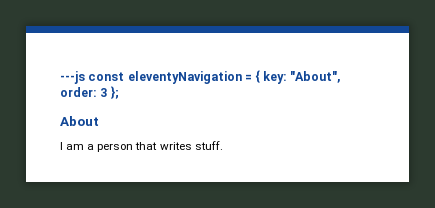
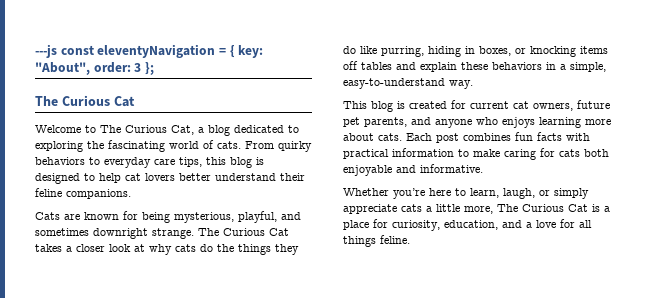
[60,116,99,126] [60,141,223,152] About // I am a person that writes stuff. -> [35,95,135,107] [35,125,299,136] [35,140,312,152] [35,157,264,168] [35,173,305,184] [35,188,131,199] [35,211,301,223] [35,228,289,239] [35,244,299,255] [343,46,608,57] [343,61,606,72] [343,78,473,89] [343,100,610,112] [343,117,611,128] [343,132,590,143] [343,148,609,160] [343,164,483,176] [343,188,589,199] [343,204,610,214] [343,219,592,231] [343,235,410,247] The Curious Cat // Welcome to The Curious Cat, a blog dedicated to exploring the fascinating world of cats. From quirky behaviors to everyday care tips, this blog is designed to help cat lovers better understand their feline companions. // Cats are known for being mysterious, playful, and sometimes downright strange. The Curious Cat takes a closer look at why cats do the things they do like purring, hiding in boxes, or knocking items off tables and explain these behaviors in a simple, easy-to-understand way. // This blog is created for current cat owners, future pet parents, and anyone who enjoys learning more about cats. Each post combines fun facts with practical information to make caring for cats both enjoyable and informative. // Whether you’re here to learn, laugh, or simply appreciate cats a little more, The Curious Cat is a place for curiosity, education, and a love for all things feline.

